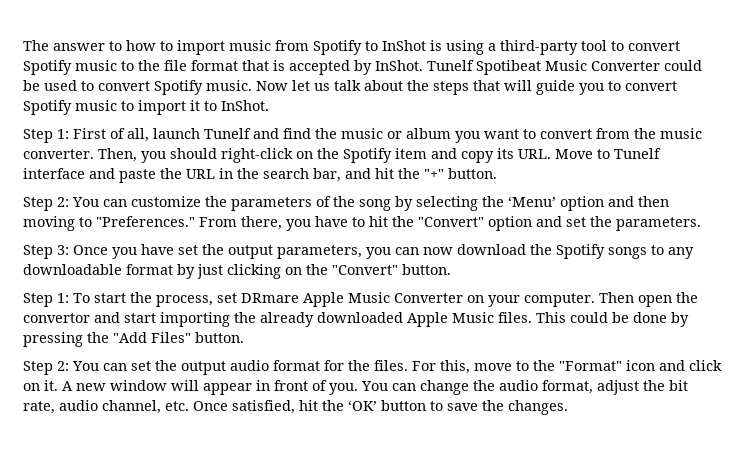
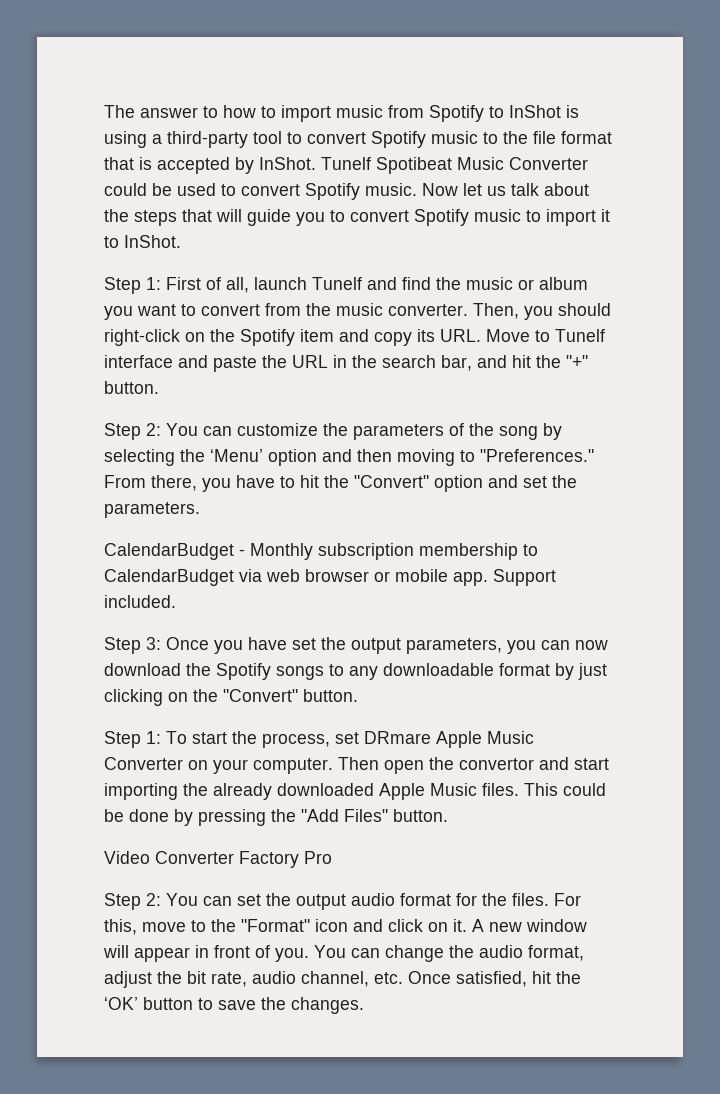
(701, 224) none -> [104,543,538,560] [104,569,556,586] [104,595,176,608] // CalendarBudget - Monthly subscription membership to CalendarBudget via web browser or mobile app. Support included.
(244, 337) none -> [104,851,332,868] // Video Converter Factory Pro

